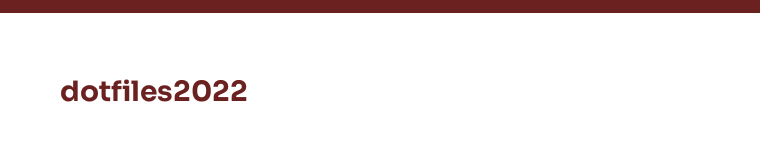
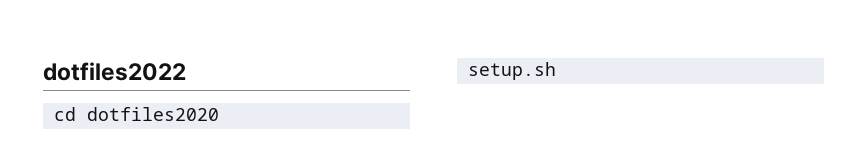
(248, 90) none -> [54,107,220,121] [468,62,557,80] // cd dotfiles2020 // setup.sh

